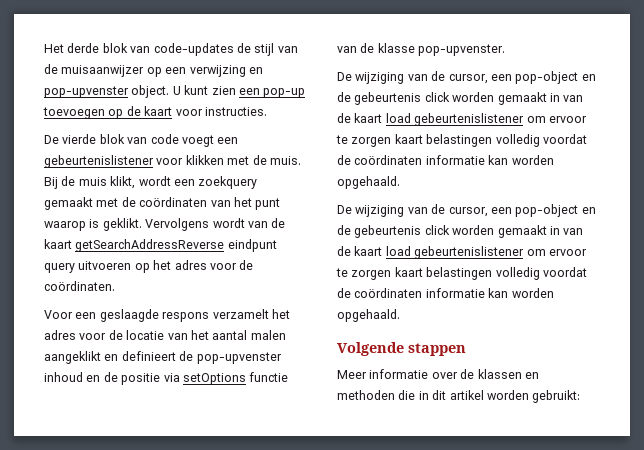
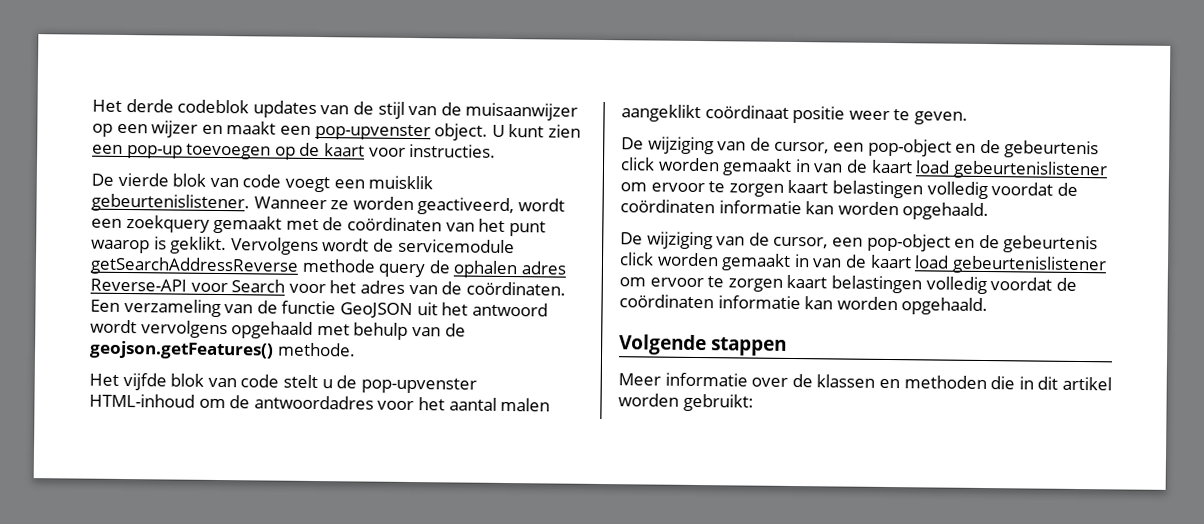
[102,43,234,56] blok van code-updates -> [177,99,350,119] codeblok updates van
[189,65,263,77] verwijzing en -> [151,120,311,138] wijzer en maakt een
[44,155,301,168] [44,176,136,189] gebeurtenislistener voor klikken met de muis. Bij de muis klikt, -> [368,175,434,190] [91,193,515,216] muisklik gebeurtenislistener. Wanneer ze worden geactiveerd,
[247,218,286,228] [44,239,277,252] [44,260,254,273] [44,281,115,291] [44,309,290,322] [44,330,286,340] [44,351,282,364] [44,372,289,385] [337,43,506,56] van de kaart getSearchAddressReverse eindpunt query uitvoeren op het adres voor de coördinaten. // Voor een geslaagde respons verzamelt het adres voor de locatie van het aantal malen aangeklikt en definieert de pop-upvenster inhoud en de positie via setOptions functie van de klasse pop-upvenster. -> [372,238,515,254] [90,256,567,279] [90,278,566,296] [90,298,548,319] [90,319,466,340] [89,340,356,360] [89,372,477,394] [89,393,551,412] [621,104,968,125] de servicemodule getSearchAddressReverse methode query de ophalen adres Reverse-API voor Search voor het adres van de coördinaten. Een verzameling van de functie GeoJSON uit het antwoord wordt vervolgens opgehaald met behulp van de geojson.getFeatures() methode. // Het vijfde blok van code stelt u de pop-upvenster HTML-inhoud om de antwoordadres voor het aantal malen aangeklikt coördinaat positie weer te geven.

